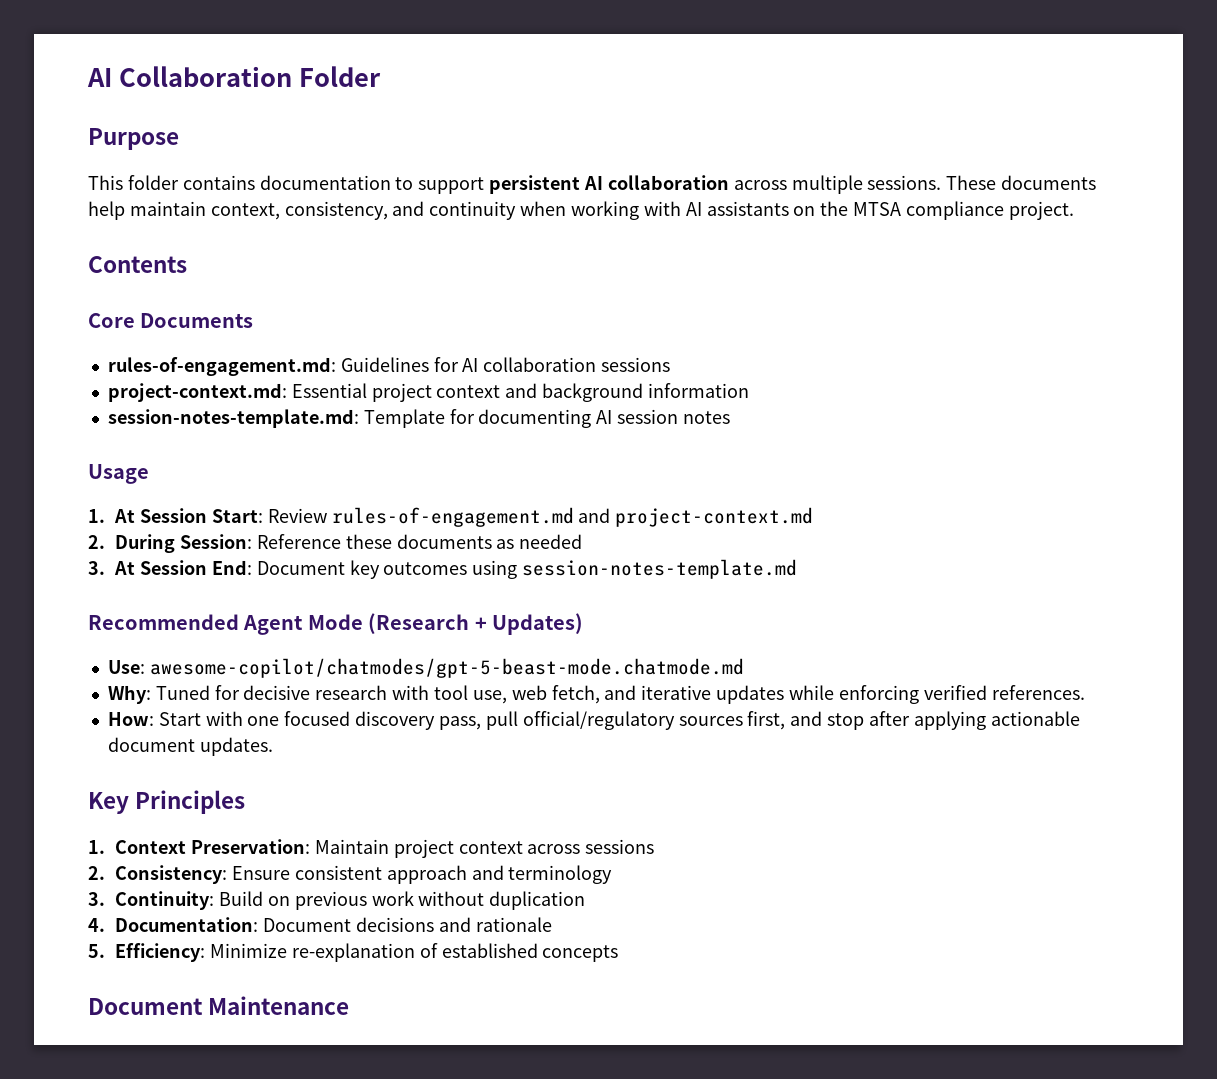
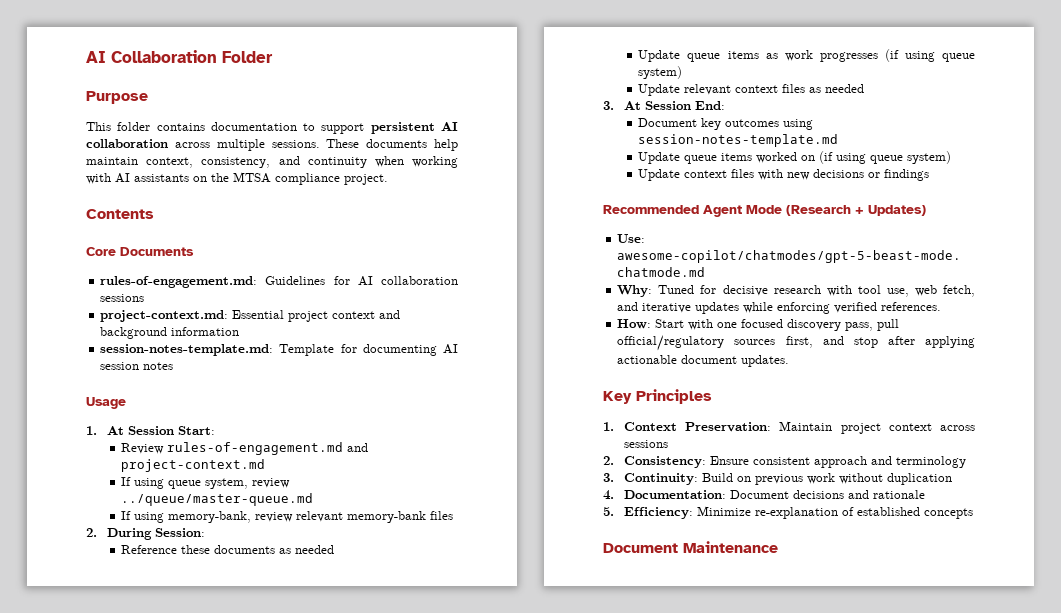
(263, 516) none -> (216, 430) //
(814, 517) none -> [121,477,291,489] [121,493,314,506] [121,511,454,523] // If using queue system, review ../queue/master-queue.md // If using memory-bank, review relevant memory-bank files
(252, 541) none -> (206, 532) //
(583, 541) none -> [638,49,975,62] [638,66,683,79] [638,84,865,96] // Update queue items as work progresses (if using queue system) // Update relevant context files as needed
(252, 567) none -> (726, 105) //
(798, 569) none -> [638,151,952,164] [638,169,930,181] // Update queue items worked on (if using queue system) // Update context files with new decisions or findings

